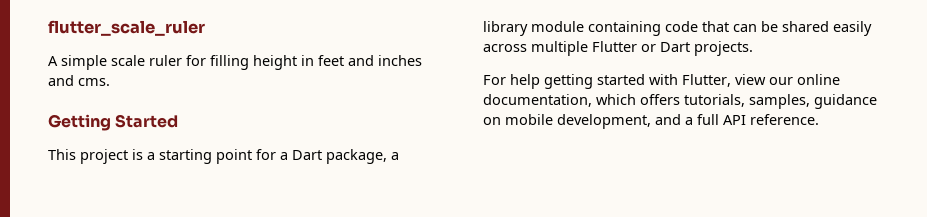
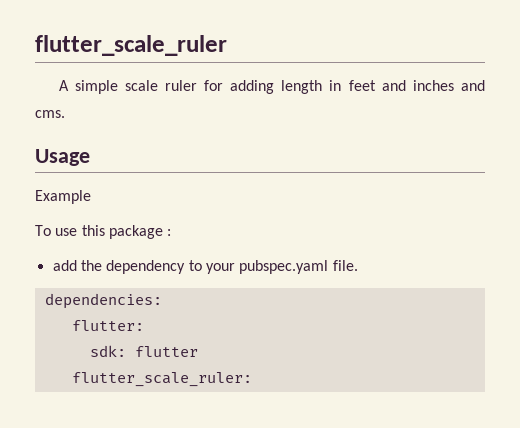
[210,55,297,70] filling height -> [230,80,323,94] adding length
[48,114,179,131] [48,149,399,164] [483,21,872,36] [483,41,753,56] [483,74,840,89] [483,94,877,109] [483,114,819,129] Getting Started // This project is a starting point for a Dart package, a library module containing code that can be shared easily across multiple Flutter or Dart projects. // For help getting started with Flutter, view our online documentation, which offers tutorials, samples, guidance on mobile development, and a full API reference. -> [35,149,90,166] [35,190,91,204] [35,225,172,239] [52,260,358,274] [44,293,162,309] [71,320,144,331] [89,345,198,357] [71,372,252,387] Usage // Example // To use this package : // add the dependency to your pubspec.yaml file. // dependencies: // flutter: // sdk: flutter // flutter_scale_ruler:

